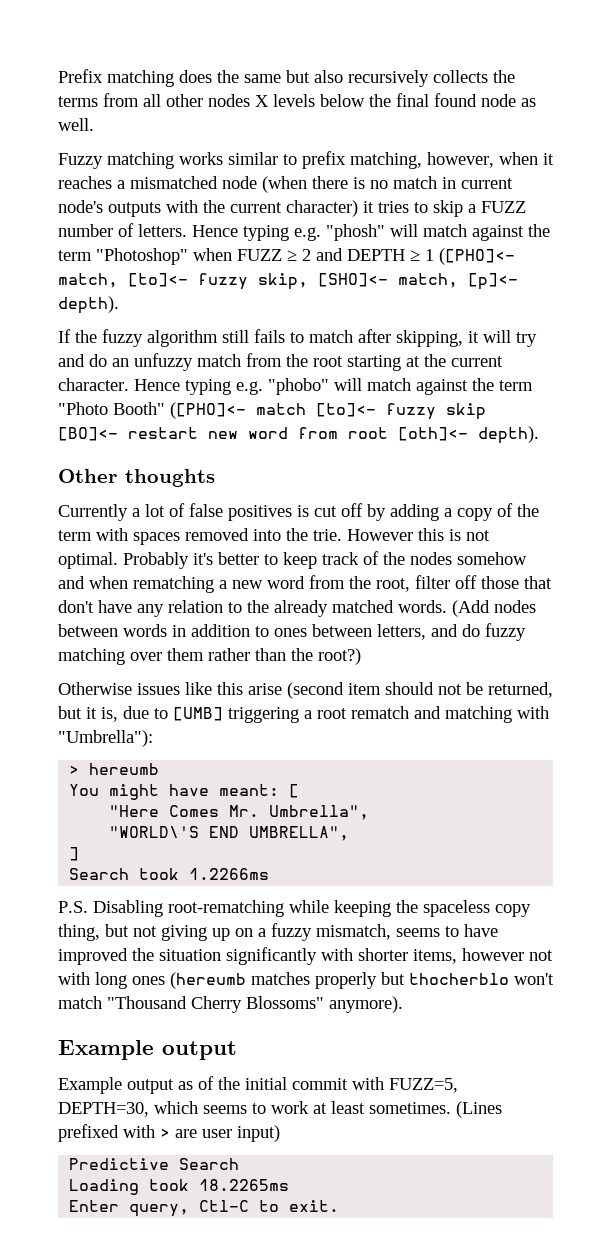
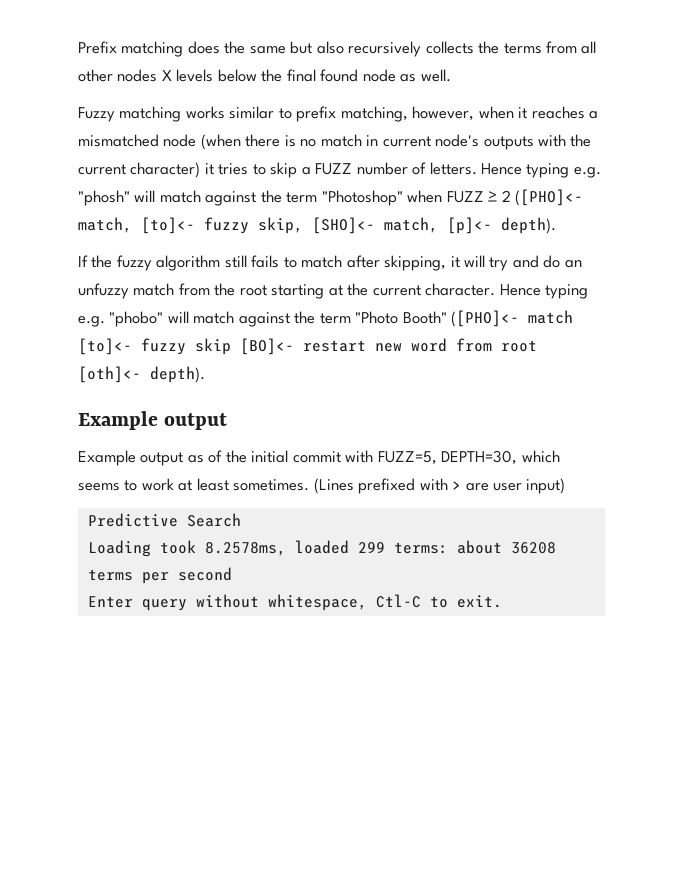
[316,248,434,261] and DEPTH ≥ 1 -> (511, 196) none
[58,469,215,487] [58,503,539,521] [58,528,490,545] [58,551,527,569] [58,575,552,593] [58,600,536,617] [58,623,526,641] [58,648,361,665] [58,682,553,699] [58,706,549,723] [58,730,153,747] [69,763,160,775] [69,784,300,800] [109,805,370,820] [109,826,350,841] [69,847,80,861] [69,868,270,880] [58,900,531,917] [58,923,498,941] [58,947,553,965] [58,972,554,989] [58,996,403,1013] // Other thoughts // Currently a lot of false positives is cut off by adding a copy of the term with spaces removed into the trie. However this is not optimal. Probably it's better to keep track of the nodes somehow and when rematching a new word from the root, filter off those that don't have any relation to the already matched words. (Add nodes between words in addition to ones between letters, and do fuzzy matching over them rather than the root?) // Otherwise issues like this arise (second item should not be returned, but it is, due to [UMB] triggering a root rematch and matching with "Umbrella"): // > hereumb // You might have meant: [ // "Here Comes Mr. Umbrella", // "WORLD\'S END UMBRELLA", // ] // Search took 1.2266ms // P.S. Disabling root-rematching while keeping the spaceless copy thing, but not giving up on a fuzzy mismatch, seems to have improved the situation significantly with shorter items, however not with long ones (hereumb matches properly but thocherblo won't match "Thousand Cherry Blossoms" anymore). -> (205, 374) none
[199,1179,290,1191] [69,1200,190,1217] 18.2265ms // Enter query, -> [204,540,556,556] [87,567,232,584] [87,594,367,611] 8.2578ms, loaded 299 terms: about 36208 terms per second // Enter query without whitespace,

